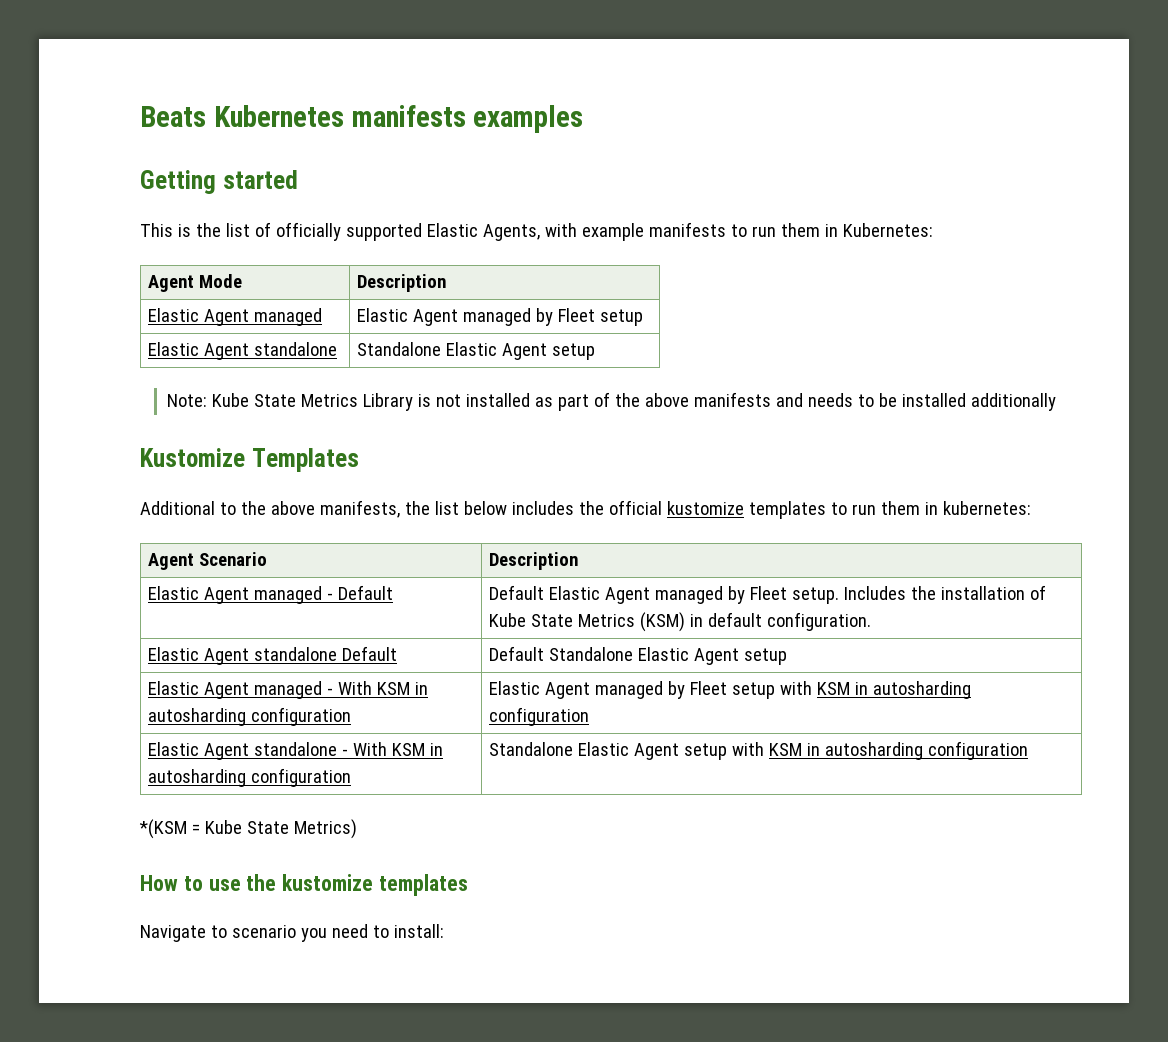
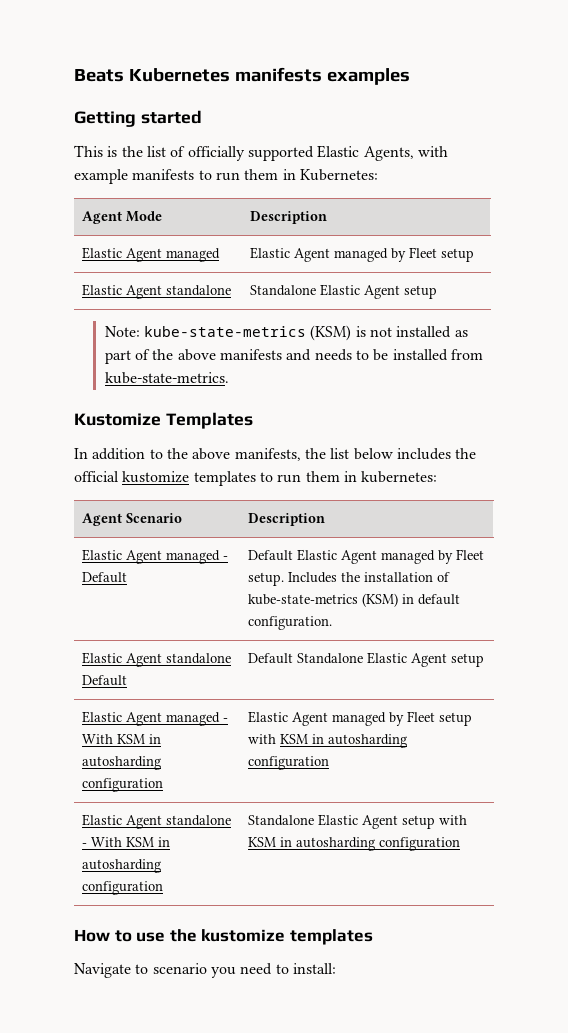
[211,393,413,411] Kube State Metrics Library -> [144,325,352,341] kube-state-metrics (KSM)
[970,393,1056,411] additionally -> [450,349,483,360] [104,372,229,384] from kube-state-metrics.
[140,501,215,515] Additional -> [74,448,146,460] In addition
[489,613,636,627] Kube State Metrics -> [248,594,359,605] kube-state-metrics
[139,819,357,839] // *(KSM = Kube State Metrics) -> (461, 844) none

